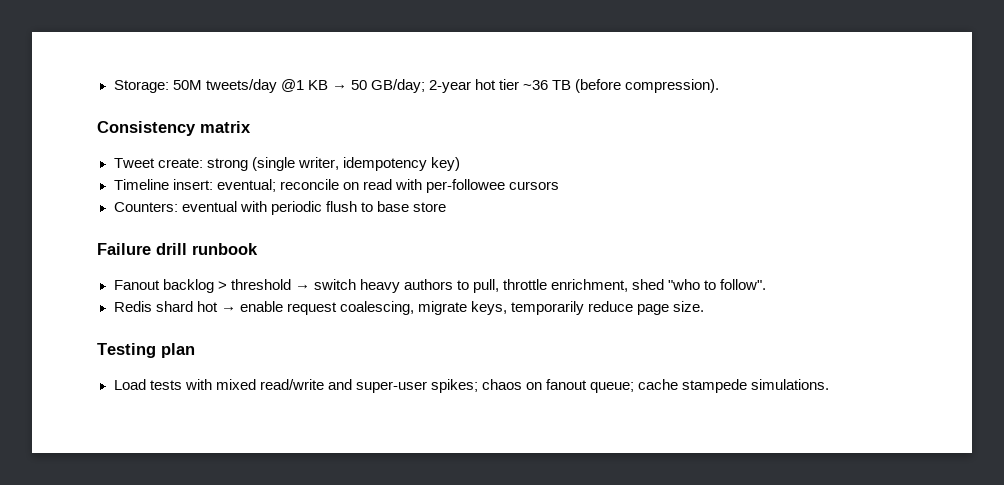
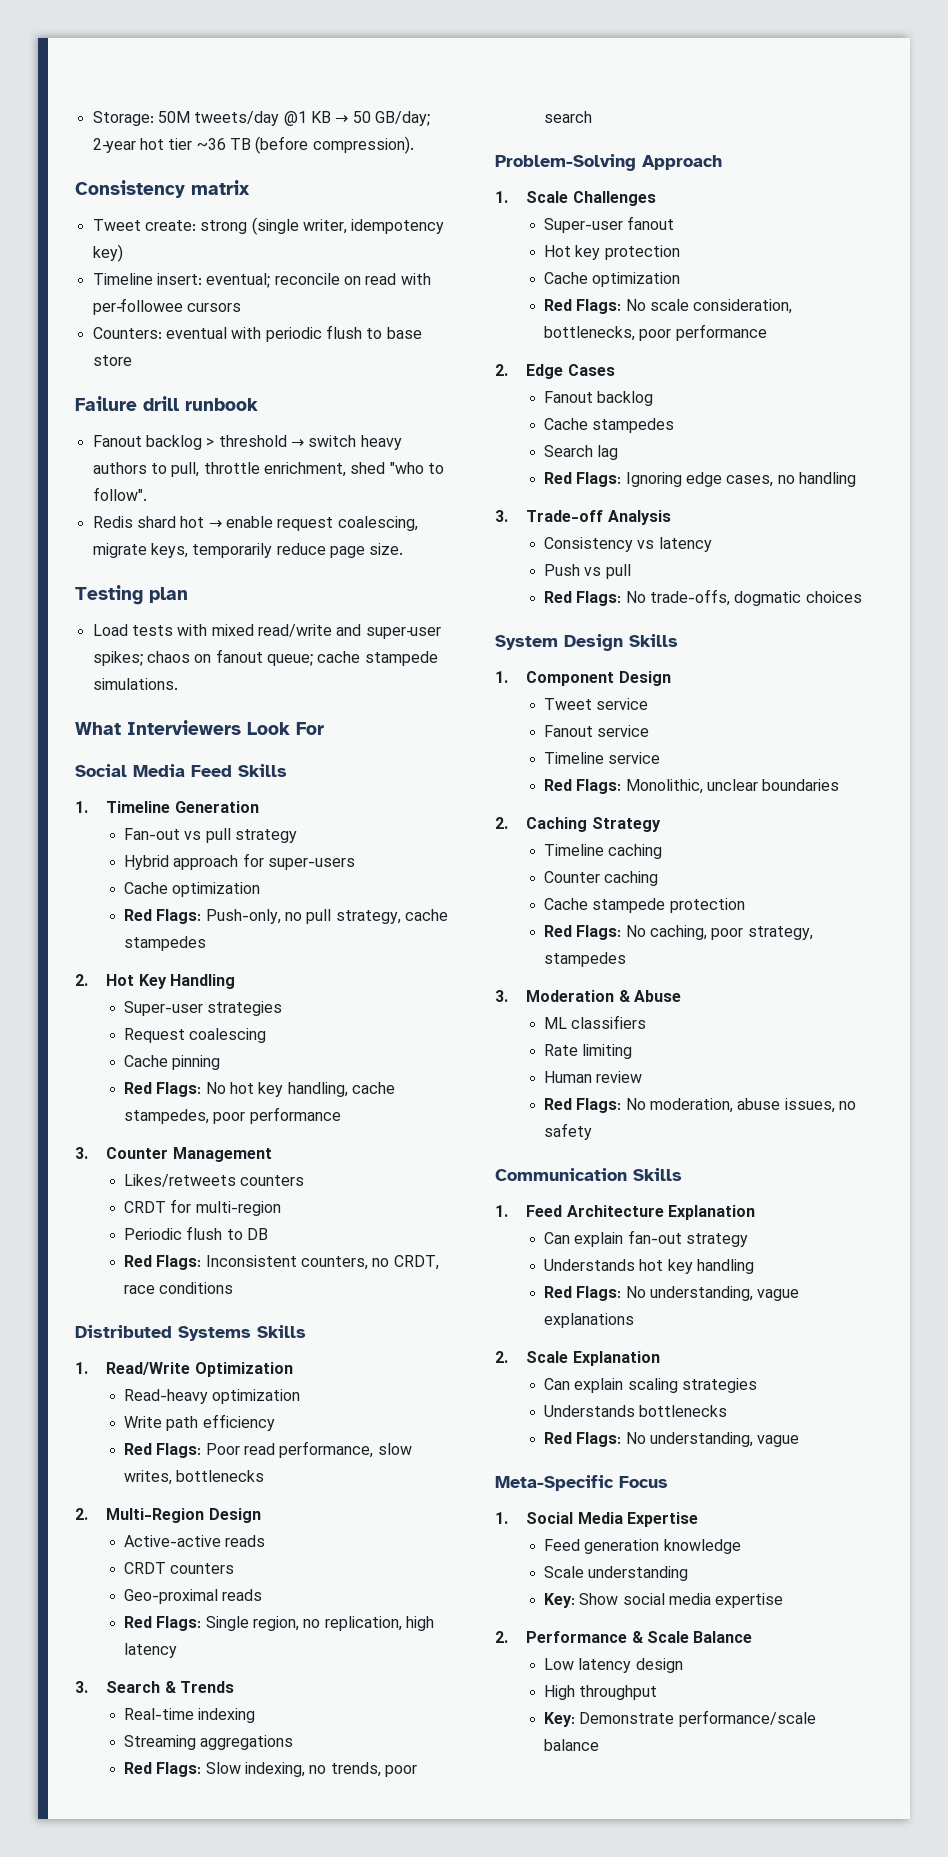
(830, 384) none -> [75,720,324,735] [75,764,287,777] [75,801,259,813] [123,828,297,843] [123,853,355,870] [123,882,261,897] [123,909,448,924] [123,936,206,951] [75,974,236,989] [123,1001,283,1016] [123,1028,267,1043] [123,1055,221,1070] [123,1082,395,1097] [123,1107,341,1124] [75,1147,272,1162] [123,1174,305,1187] [123,1199,281,1216] [123,1226,268,1240] [123,1255,439,1270] [123,1282,234,1294] [75,1325,306,1341] [75,1362,293,1377] [123,1389,301,1404] [123,1414,275,1431] [123,1441,412,1458] [123,1470,265,1485] [75,1508,261,1523] [123,1535,266,1547] [123,1562,235,1574] [123,1589,263,1604] [123,1616,434,1631] [123,1643,177,1658] [75,1681,235,1693] [123,1708,256,1723] [123,1735,294,1750] [123,1762,417,1777] [543,111,592,123] [495,154,722,171] [495,191,656,206] [543,216,675,233] [543,245,680,260] [543,272,681,287] [543,299,793,314] [543,324,767,341] [495,364,615,379] [543,391,654,406] [543,418,675,433] [543,445,619,460] [543,472,856,487] [495,510,671,525] [543,537,712,552] [543,564,631,579] [543,589,862,606] [495,634,678,651] [495,671,671,686] [543,698,649,710] [543,725,650,737] [543,752,661,764] [543,779,840,794] [495,817,661,832] [543,844,663,859] [543,871,659,886] [543,898,745,913] [543,925,813,940] [543,952,626,967] [495,990,682,1002] [543,1015,647,1029] [543,1044,633,1059] [543,1071,643,1083] [543,1098,856,1113] [543,1123,592,1140] [495,1168,682,1181] [495,1205,756,1220] [543,1230,748,1247] [543,1259,754,1274] [543,1286,800,1301] [543,1313,634,1328] [495,1351,660,1366] [543,1378,757,1393] [543,1405,728,1417] [543,1432,800,1447] [495,1475,668,1491] [495,1512,699,1527] [543,1539,741,1554] [543,1566,689,1581] [543,1593,784,1608] [495,1631,753,1643] [543,1658,683,1673] [543,1685,658,1700] [543,1710,816,1727] [543,1739,599,1751] // What Interviewers Look For // Social Media Feed Skills // 1. Timeline Generation // Fan-out vs pull strategy // Hybrid approach for super-users // Cache optimization // Red Flags: Push-only, no pull strategy, cache stampedes // 2. Hot Key Handling // Super-user strategies // Request coalescing // Cache pinning // Red Flags: No hot key handling, cache stampedes, poor performance // 3. Counter Management // Likes/retweets counters // CRDT for multi-region // Periodic flush to DB // Red Flags: Inconsistent counters, no CRDT, race conditions // Distributed Systems Skills // 1. Read/Write Optimization // Read-heavy optimization // Write path efficiency // Red Flags: Poor read performance, slow writes, bottlenecks // 2. Multi-Region Design // Active-active reads // CRDT counters // Geo-proximal reads // Red Flags: Single region, no replication, high latency // 3. Search & Trends // Real-time indexing // Streaming aggregations // Red Flags: Slow indexing, no trends, poor search // Problem-Solving Approach // 1. Scale Challenges // Super-user fanout // Hot key protection // Cache optimization // Red Flags: No scale consideration, bottlenecks, poor performance // 2. Edge Cases // Fanout backlog // Cache stampedes // Search lag // Red Flags: Ignoring edge cases, no handling // 3. Trade-off Analysis // Consistency vs latency // Push vs pull // Red Flags: No trade-offs, dogmatic choices // System Design Skills // 1. Component Design // Tweet service // Fanout service // Timeline service // Red Flags: Monolithic, unclear boundaries // 2. Caching Strategy // Timeline caching // Counter caching // Cache stampede protection // Red Flags: No caching, poor strategy, stampedes // 3. Moderation & Abuse // ML classifiers // Rate limiting // Human review // Red Flags: No moderation, abuse issues, no safety // Communication Skills // 1. Feed Architecture Explanation // Can explain fan-out strategy // Understands hot key handling // Red Flags: No understanding, vague explanations // 2. Scale Explanation // Can explain scaling strategies // Understands bottlenecks // Red Flags: No understanding, vague // Meta-Specific Focus // 1. Social Media Expertise // Feed generation knowledge // Scale understanding // Key: Show social media expertise // 2. Performance & Scale Balance // Low latency design // High throughput // Key: Demonstrate performance/scale balance

